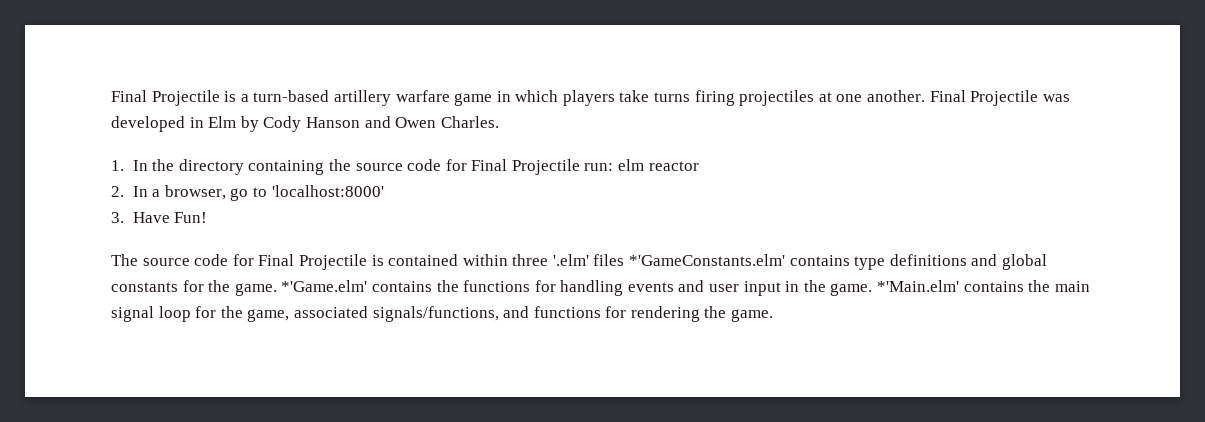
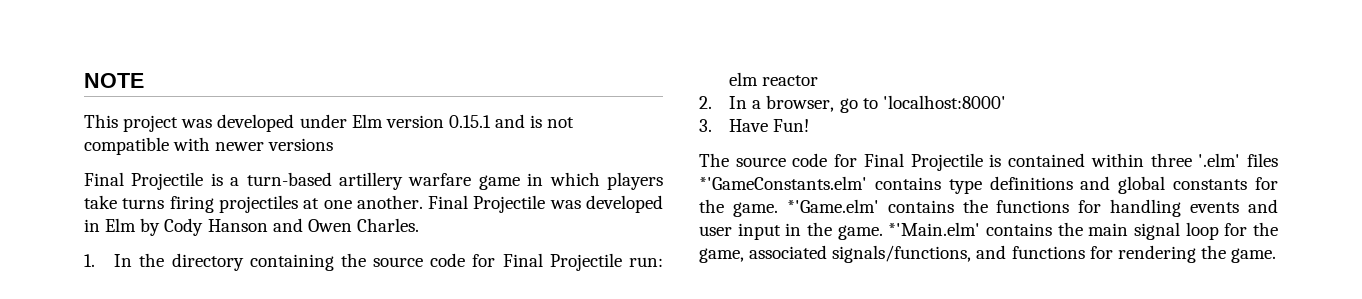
(111, 96) none -> [84,73,144,88] [84,114,575,132] [84,137,334,155] NOTE // This project was developed under Elm version 0.15.1 and is not compatible with newer versions //

